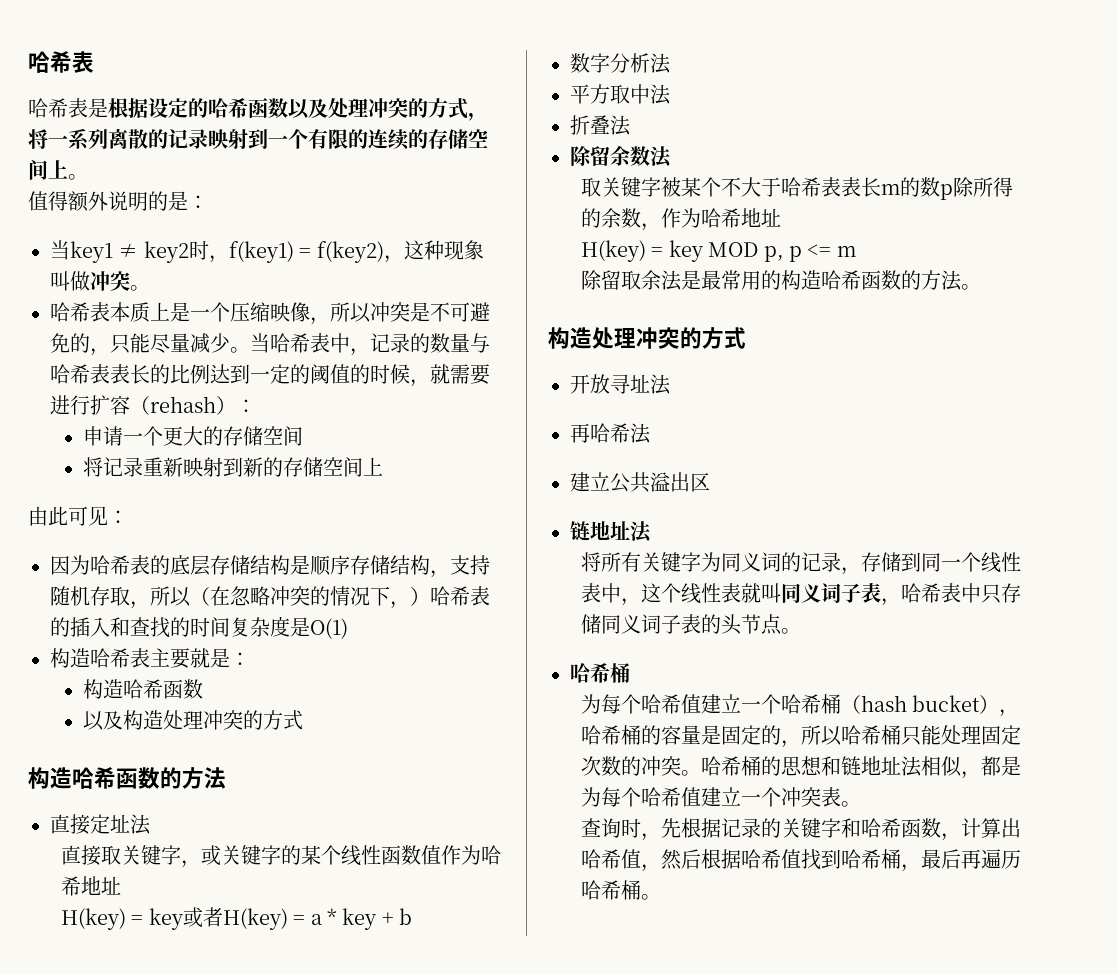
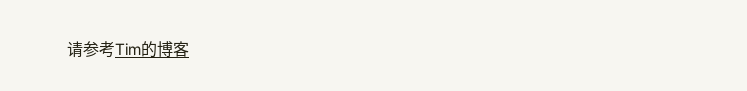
[28,51,94,73] [28,98,488,121] [28,128,488,150] [28,160,88,180] [28,191,208,212] [50,240,484,263] [50,271,150,291] [50,302,490,325] [50,333,490,356] [50,364,490,387] [50,395,256,415] [83,426,304,446] [83,457,384,477] [28,506,128,526] [50,555,490,578] [50,586,490,609] [50,616,348,639] [50,648,250,669] [83,679,204,699] [83,710,304,731] [28,767,226,789] [50,814,151,835] [61,845,502,868] [61,876,122,896] [61,907,413,930] [570,53,671,74] [570,84,671,105] [570,115,631,136] [570,146,672,168] [581,177,1014,200] [581,208,782,231] [581,240,856,262] [581,270,982,291] [548,327,746,349] [570,374,671,395] [570,423,651,444] [570,472,710,493] [570,521,652,543] [581,552,1022,575] [581,583,1022,606] [581,614,802,635] [570,663,630,683] [581,694,1020,717] [581,725,1022,748] [581,756,1022,779] [581,787,862,807] [581,818,1022,841] [581,849,1022,872] [581,880,662,900] 哈希表 // 哈希表是根据设定的哈希函数以及处理冲突的方式，将一系列离散的记录映射到一个有限的连续的存储空间上。 // 值得额外说明的是： // 当key1 ≠ key2时，f(key1) = f(key2)，这种现象叫做冲突。 // 哈希表本质上是一个压缩映像，所以冲突是不可避免的，只能尽量减少。当哈希表中，记录的数量与哈希表表长的比例达到一定的阈值的时候，就需要进行扩容（rehash）： // 申请一个更大的存储空间 // 将记录重新映射到新的存储空间上 // 由此可见： // 因为哈希表的底层存储结构是顺序存储结构，支持随机存取，所以（在忽略冲突的情况下，）哈希表的插入和查找的时间复杂度是O(1) // 构造哈希表主要就是： // 构造哈希函数 // 以及构造处理冲突的方式 // 构造哈希函数的方法 // 直接定址法 // 直接取关键字，或关键字的某个线性函数值作为哈希地址 // H(key) = key或者H(key) = a * key + b // 数字分析法 // 平方取中法 // 折叠法 // 除留余数法 // 取关键字被某个不大于哈希表表长m的数p除所得的余数，作为哈希地址 // H(key) = key MOD p, p <= m // 除留取余法是最常用的构造哈希函数的方法。 // 构造处理冲突的方式 // 开放寻址法 // 再哈希法 // 建立公共溢出区 // 链地址法 // 将所有关键字为同义词的记录，存储到同一个线性表中，这个线性表就叫同义词子表，哈希表中只存储同义词子表的头节点。 // 哈希桶 // 为每个哈希值建立一个哈希桶（hash bucket），哈希桶的容量是固定的，所以哈希桶只能处理固定次数的冲突。哈希桶的思想和链地址法相似，都是为每个哈希值建立一个冲突表。 // 查询时，先根据记录的关键字和哈希函数，计算出哈希值，然后根据哈希值找到哈希桶，最后再遍历哈希桶。 -> [67,41,189,58] 请参考Tim的博客

